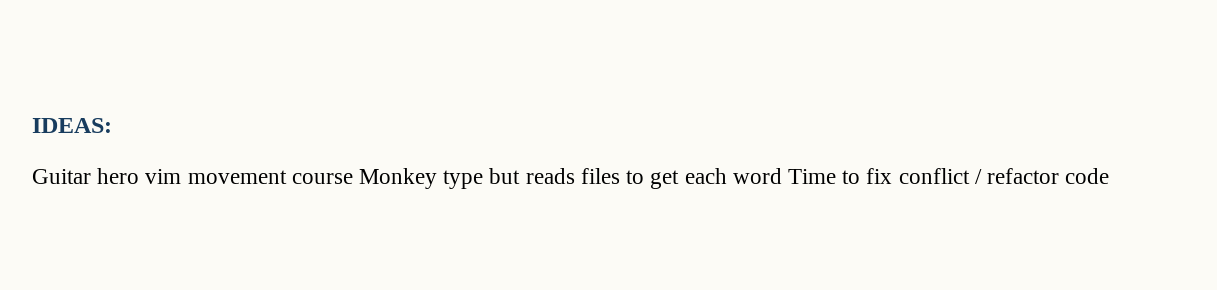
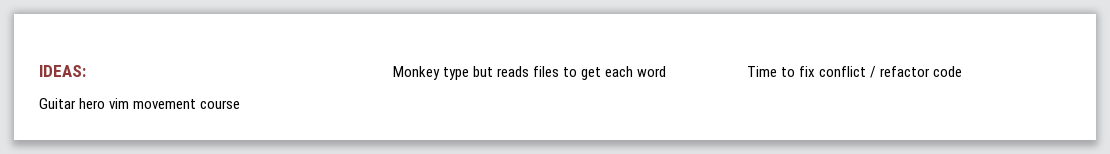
(353, 178) none -> (241, 104) //
(782, 176) none -> (667, 71) //

